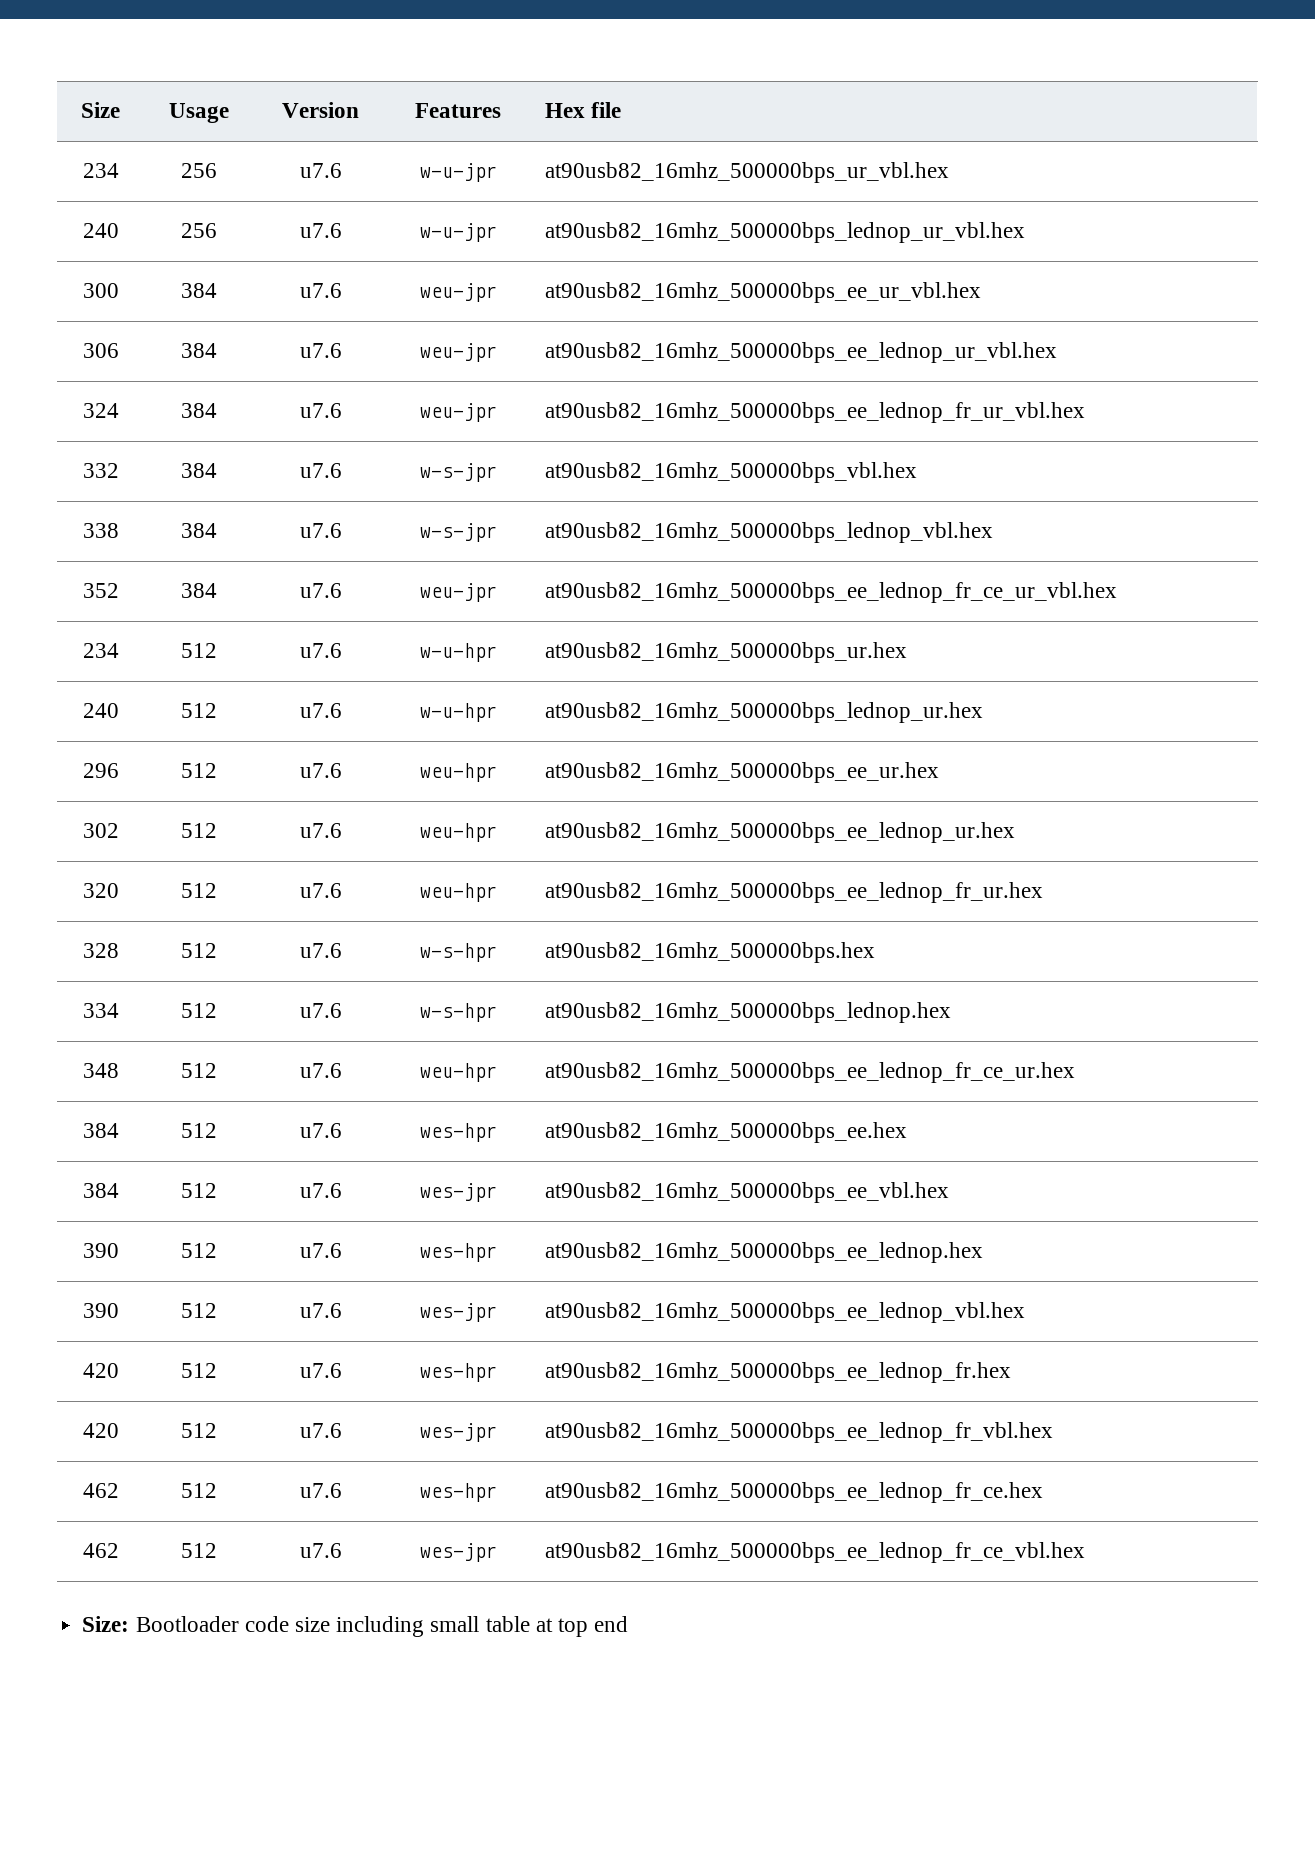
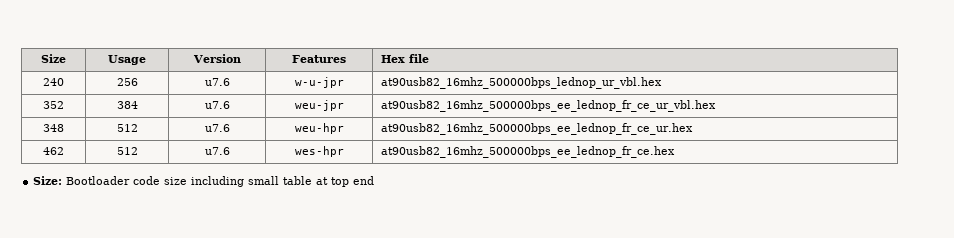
[82,163,119,178] [181,163,217,178] [299,163,342,178] [419,163,497,182] [544,162,949,183] // 234 | 256 | u7.6 | w-u-jpr | at90usb82_16mhz_500000bps_ur_vbl.hex -> (429, 58) none
[82,283,119,298] [181,283,217,298] [299,283,342,298] [419,283,497,302] [544,282,981,303] [82,343,119,358] [181,343,217,358] [299,343,342,358] [419,343,497,362] [544,342,1057,363] [82,403,119,418] [181,403,217,418] [299,403,342,418] [419,403,497,422] [544,402,1085,423] [82,463,119,478] [181,463,217,478] [299,463,342,478] [419,463,497,482] [544,462,917,483] [82,523,119,538] [181,523,217,538] [299,523,342,538] [419,523,497,542] [544,522,993,543] // 300 | 384 | u7.6 | weu-jpr | at90usb82_16mhz_500000bps_ee_ur_vbl.hex // 306 | 384 | u7.6 | weu-jpr | at90usb82_16mhz_500000bps_ee_lednop_ur_vbl.hex // 324 | 384 | u7.6 | weu-jpr | at90usb82_16mhz_500000bps_ee_lednop_fr_ur_vbl.hex // 332 | 384 | u7.6 | w-s-jpr | at90usb82_16mhz_500000bps_vbl.hex // 338 | 384 | u7.6 | w-s-jpr | at90usb82_16mhz_500000bps_lednop_vbl.hex -> (662, 83) none
[82,643,119,658] [181,643,217,658] [299,643,342,658] [419,643,497,662] [544,642,907,663] [82,703,119,718] [181,703,217,718] [299,703,342,718] [419,703,497,722] [544,702,983,723] [82,763,119,778] [181,763,217,778] [299,763,342,778] [419,763,497,782] [544,762,939,783] [82,823,119,838] [181,823,217,838] [299,823,342,838] [419,823,497,842] [544,822,1015,843] [82,883,119,898] [181,883,217,898] [299,883,342,898] [419,883,497,902] [544,882,1043,903] [82,943,119,958] [181,943,217,958] [299,943,342,958] [419,943,497,962] [544,942,875,963] [82,1003,119,1018] [181,1003,217,1018] [299,1003,342,1018] [419,1003,497,1022] [544,1002,951,1023] // 234 | 512 | u7.6 | w-u-hpr | at90usb82_16mhz_500000bps_ur.hex // 240 | 512 | u7.6 | w-u-hpr | at90usb82_16mhz_500000bps_lednop_ur.hex // 296 | 512 | u7.6 | weu-hpr | at90usb82_16mhz_500000bps_ee_ur.hex // 302 | 512 | u7.6 | weu-hpr | at90usb82_16mhz_500000bps_ee_lednop_ur.hex // 320 | 512 | u7.6 | weu-hpr | at90usb82_16mhz_500000bps_ee_lednop_fr_ur.hex // 328 | 512 | u7.6 | w-s-hpr | at90usb82_16mhz_500000bps.hex // 334 | 512 | u7.6 | w-s-hpr | at90usb82_16mhz_500000bps_lednop.hex -> (716, 106) none
[82,1123,119,1138] [181,1123,217,1138] [299,1123,342,1138] [419,1123,497,1142] [544,1122,907,1143] [82,1183,119,1198] [181,1183,217,1198] [299,1183,342,1198] [419,1183,497,1202] [544,1182,949,1203] [82,1243,119,1258] [181,1243,217,1258] [299,1243,342,1258] [419,1243,497,1262] [544,1242,983,1263] [82,1303,119,1318] [181,1303,217,1318] [299,1303,342,1318] [419,1303,497,1322] [544,1302,1025,1323] [82,1363,119,1378] [181,1363,217,1378] [299,1363,342,1378] [419,1363,497,1382] [544,1362,1011,1383] [82,1423,119,1438] [181,1423,217,1438] [299,1423,342,1438] [419,1423,497,1442] [544,1422,1053,1443] // 384 | 512 | u7.6 | wes-hpr | at90usb82_16mhz_500000bps_ee.hex // 384 | 512 | u7.6 | wes-jpr | at90usb82_16mhz_500000bps_ee_vbl.hex // 390 | 512 | u7.6 | wes-hpr | at90usb82_16mhz_500000bps_ee_lednop.hex // 390 | 512 | u7.6 | wes-jpr | at90usb82_16mhz_500000bps_ee_lednop_vbl.hex // 420 | 512 | u7.6 | wes-hpr | at90usb82_16mhz_500000bps_ee_lednop_fr.hex // 420 | 512 | u7.6 | wes-jpr | at90usb82_16mhz_500000bps_ee_lednop_fr_vbl.hex -> (693, 129) none
[82,1543,119,1558] [181,1543,217,1558] [299,1543,342,1558] [419,1543,497,1562] [544,1542,1085,1563] // 462 | 512 | u7.6 | wes-jpr | at90usb82_16mhz_500000bps_ee_lednop_fr_ce_vbl.hex -> (675, 152) none

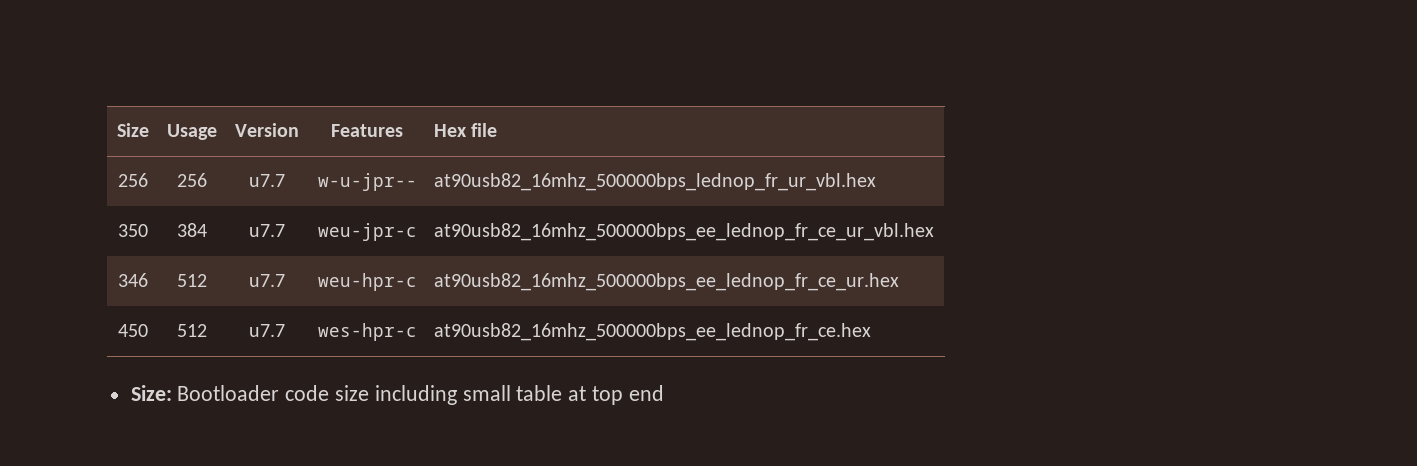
[43,78,64,86] [116,78,138,86] [204,78,230,86] [294,77,344,88] [380,77,662,89] [43,101,64,109] 240 | 256 | u7.6 | w-u-jpr | at90usb82_16mhz_500000bps_lednop_ur_vbl.hex // 352 -> [117,173,148,187] [176,173,207,187] [248,174,285,187] [317,173,417,191] [433,173,876,191] [117,224,148,237] 256 | 256 | u7.7 | w-u-jpr-- | at90usb82_16mhz_500000bps_lednop_fr_ur_vbl.hex // 350
[204,101,230,109] [294,100,344,111] u7.6 | weu-jpr -> [248,224,285,237] [317,223,417,241] u7.7 | weu-jpr-c
[43,124,64,132] [116,124,138,132] [204,124,230,132] [294,123,344,134] 348 | 512 | u7.6 | weu-hpr -> [117,273,148,287] [176,274,207,287] [248,274,285,287] [317,273,417,291] 346 | 512 | u7.7 | weu-hpr-c
[43,147,64,155] [116,147,138,155] [204,147,230,155] [294,146,344,157] 462 | 512 | u7.6 | wes-hpr -> [117,324,148,337] [176,324,207,337] [248,324,285,337] [317,323,417,341] 450 | 512 | u7.7 | wes-hpr-c

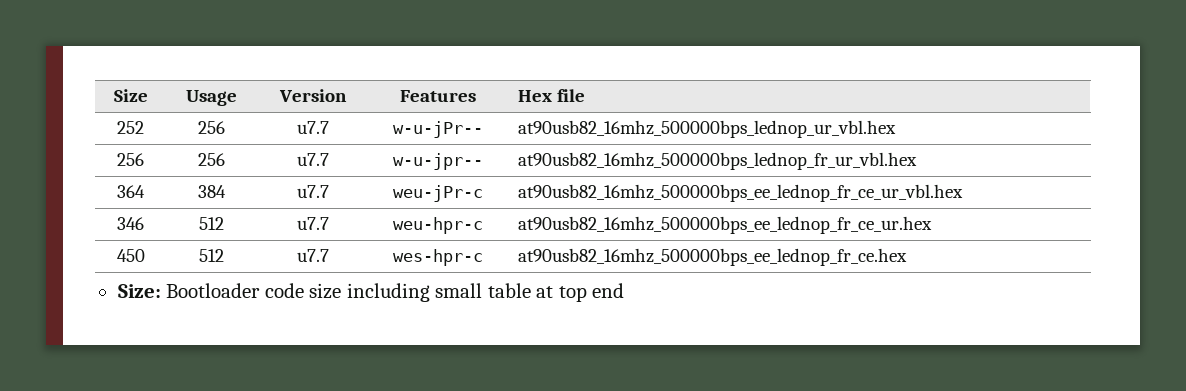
(498, 130) none -> [117,121,144,134] [198,121,225,134] [296,121,329,134] [392,121,483,138] [517,120,896,138] // 252 | 256 | u7.7 | w-u-jPr-- | at90usb82_16mhz_500000bps_lednop_ur_vbl.hex
[117,224,148,237] 350 -> [117,185,145,198] 364
[317,223,417,241] weu-jpr-c -> [392,185,483,202] weu-jPr-c

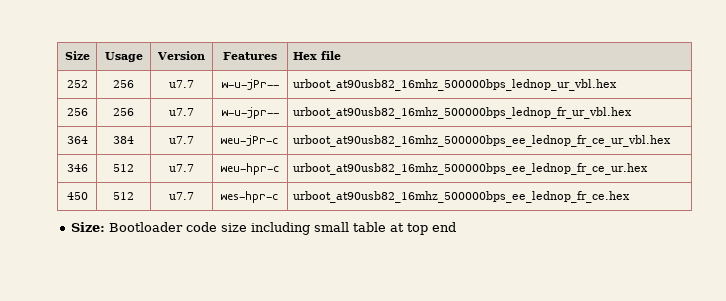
[517,120,896,138] at90usb82_16mhz_500000bps_lednop_ur_vbl.hex -> [293,79,618,91] urboot_at90usb82_16mhz_500000bps_lednop_ur_vbl.hex
[517,152,917,170] at90usb82_16mhz_500000bps_lednop_fr_ur_vbl.hex -> [293,107,633,119] urboot_at90usb82_16mhz_500000bps_lednop_fr_ur_vbl.hex
[517,184,963,202] at90usb82_16mhz_500000bps_ee_lednop_fr_ce_ur_vbl.hex -> [293,135,672,147] urboot_at90usb82_16mhz_500000bps_ee_lednop_fr_ce_ur_vbl.hex
[517,216,932,234] at90usb82_16mhz_500000bps_ee_lednop_fr_ce_ur.hex -> [293,163,649,175] urboot_at90usb82_16mhz_500000bps_ee_lednop_fr_ce_ur.hex
[517,248,907,266] at90usb82_16mhz_500000bps_ee_lednop_fr_ce.hex -> [293,191,631,203] urboot_at90usb82_16mhz_500000bps_ee_lednop_fr_ce.hex

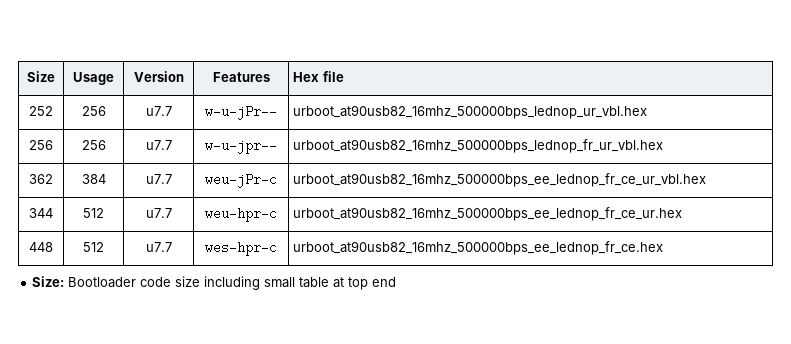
[66,136,88,144] 364 -> [29,174,53,184] 362
[66,164,88,172] 346 -> [29,208,53,218] 344
[66,192,88,200] 450 -> [29,242,53,252] 448

